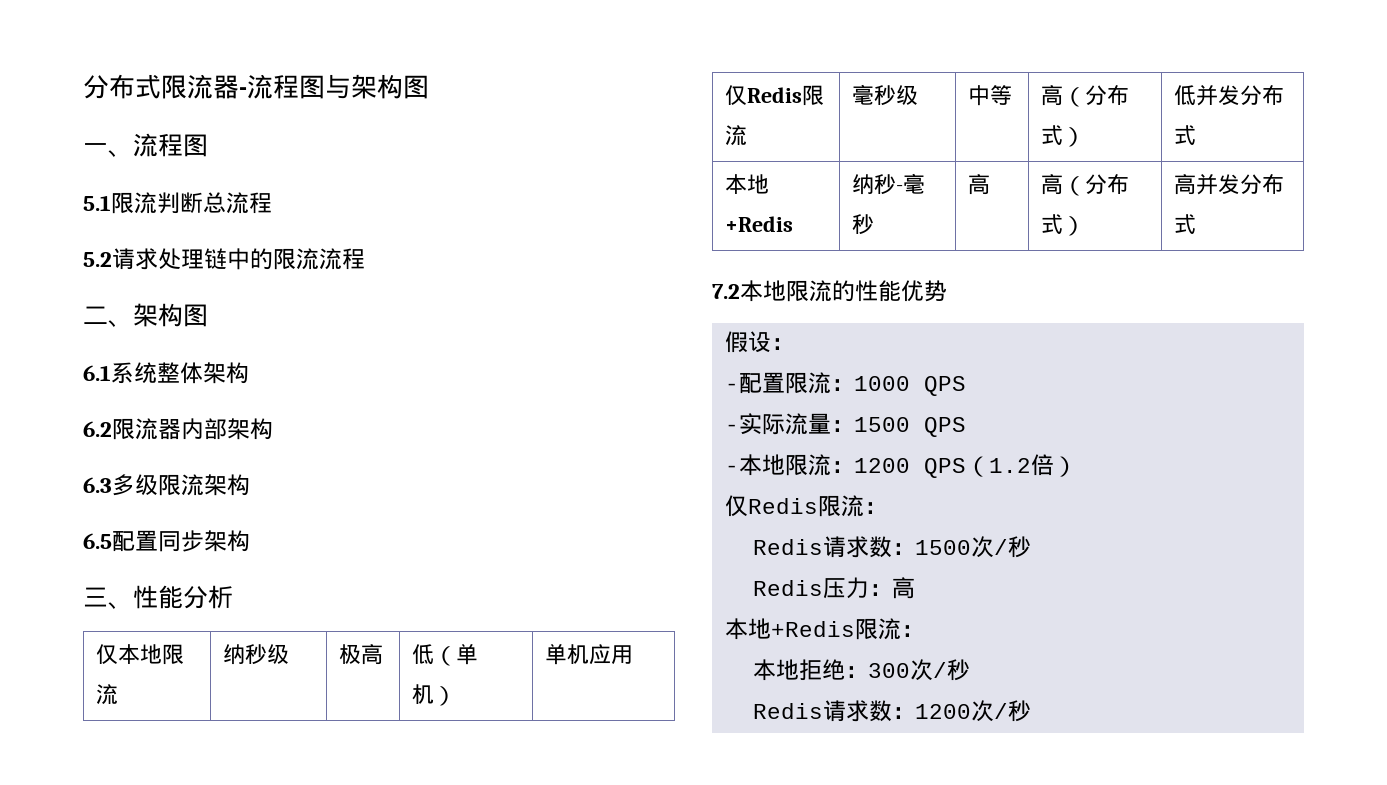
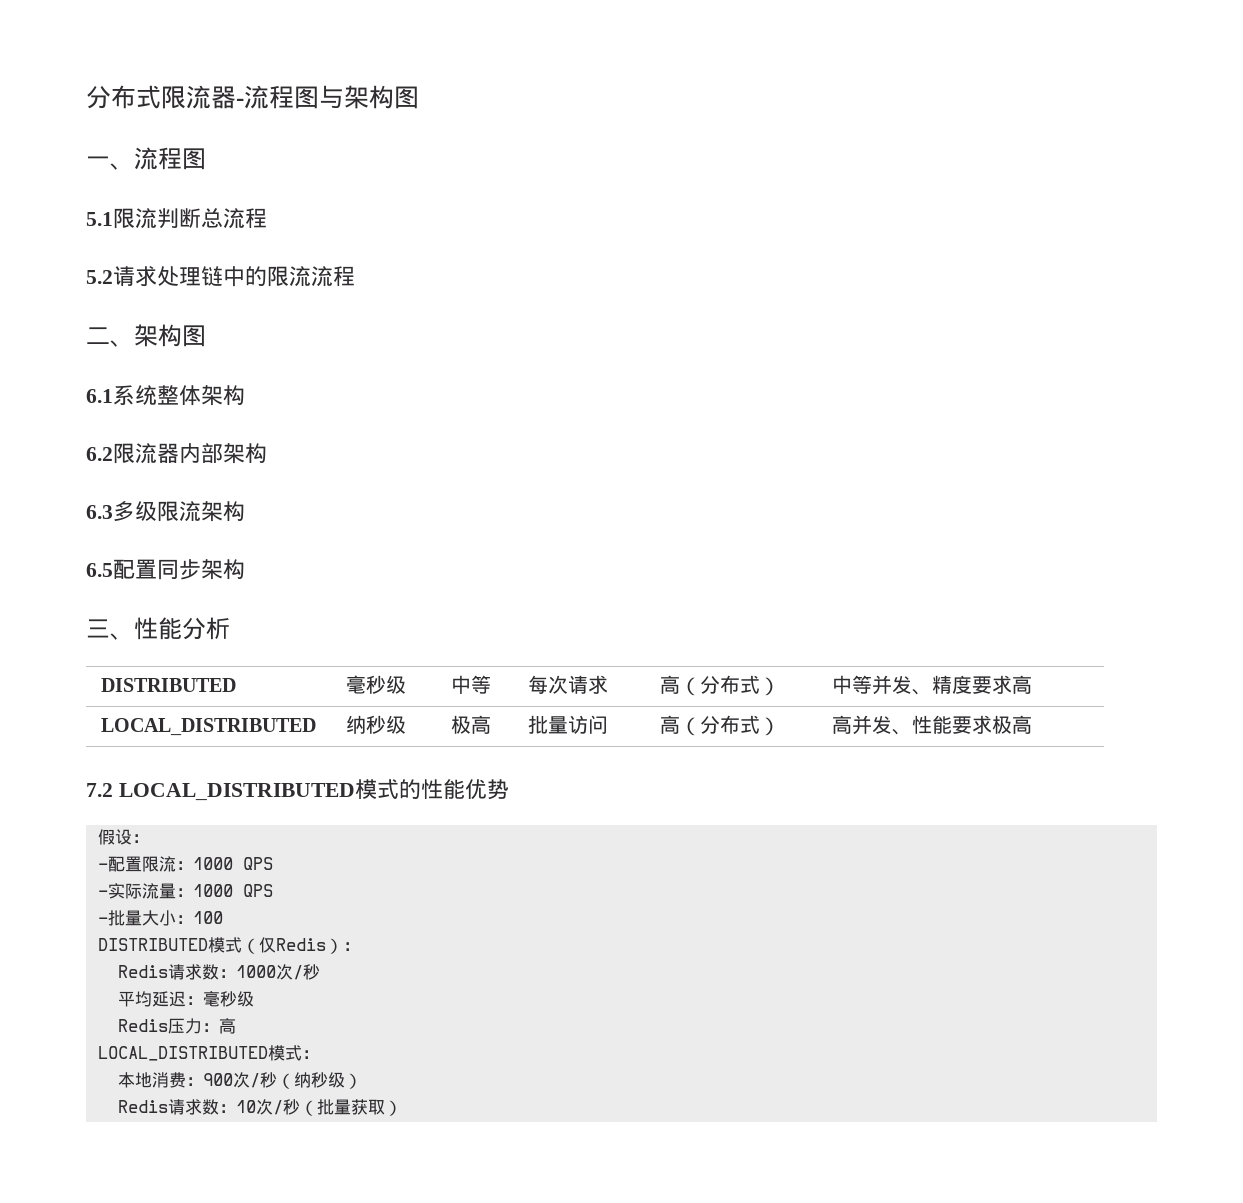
[95,644,184,665] [95,684,118,705] [222,644,289,665] [338,644,383,665] [411,644,478,666] [411,684,456,706] [544,644,633,665] [724,85,824,106] [724,125,747,146] [851,84,918,106] [967,85,1012,106] [1040,85,1129,107] [1040,125,1085,147] [1173,85,1284,106] [1173,125,1196,145] [724,174,769,194] [724,216,793,232] [851,173,925,195] [851,214,874,235] [967,174,990,195] 仅本地限流 | 纳秒级 | 极高 | 低（单机） | 单机应用 // 仅Redis限流 | 毫秒级 | 中等 | 高（分布式） | 低并发分布式 // 本地+Redis | 纳秒-毫秒 | 高 -> [100,678,236,692] [345,675,406,694] [450,675,491,694] [527,675,608,694] [659,675,780,696] [831,675,1032,695] [100,718,316,736] [345,715,406,734] [450,715,491,734] [527,715,608,734] DISTRIBUTED | 毫秒级 | 中等 | 每次请求 | 高（分布式） | 中等并发、精度要求高 // LOCAL_DISTRIBUTED | 纳秒级 | 极高 | 批量访问
[1239,174,1284,194] [1173,214,1196,234] 分布式 -> [891,715,1032,735] 、性能要求极高
[740,280,832,302] 本地限流 -> [118,779,399,801] LOCAL_DISTRIBUTED模式
[854,417,967,437] [725,454,1078,478] [725,495,865,517] 1500 QPS // -本地限流：1200 QPS（1.2倍） // 仅Redis限流 -> [193,884,273,897] [98,910,223,926] [98,937,343,954] 1000 QPS // -批量大小：100 // DISTRIBUTED模式（仅Redis）
[915,536,1032,558] 1500次/秒 -> [236,964,320,980] [118,990,254,1007] 1000次/秒 // 平均延迟：毫秒级
[725,618,902,640] 本地+Redis限流 -> [98,1045,302,1061] LOCAL_DISTRIBUTED模式
[799,659,971,681] [753,700,1032,722] 拒绝：300次/秒 // Redis请求数：1200次/秒 -> [152,1072,362,1089] [118,1099,402,1116] 消费：900次/秒（纳秒级） // Redis请求数：10次/秒（批量获取）

